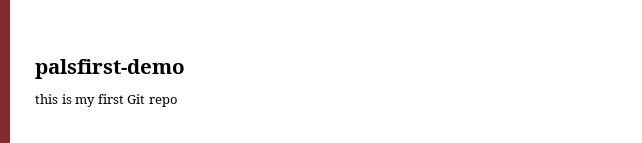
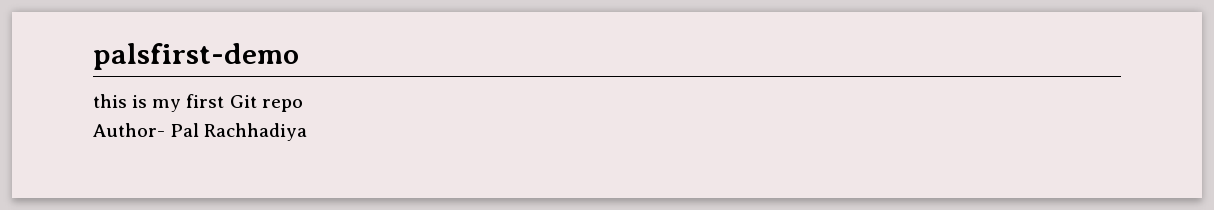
(178, 102) none -> [93,123,308,141] // Author- Pal Rachhadiya

